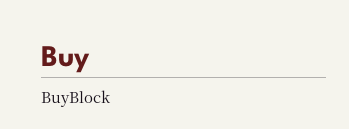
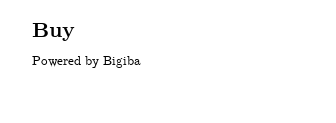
[41,90,111,107] BuyBlock -> [32,56,141,68] Powered by Bigiba

